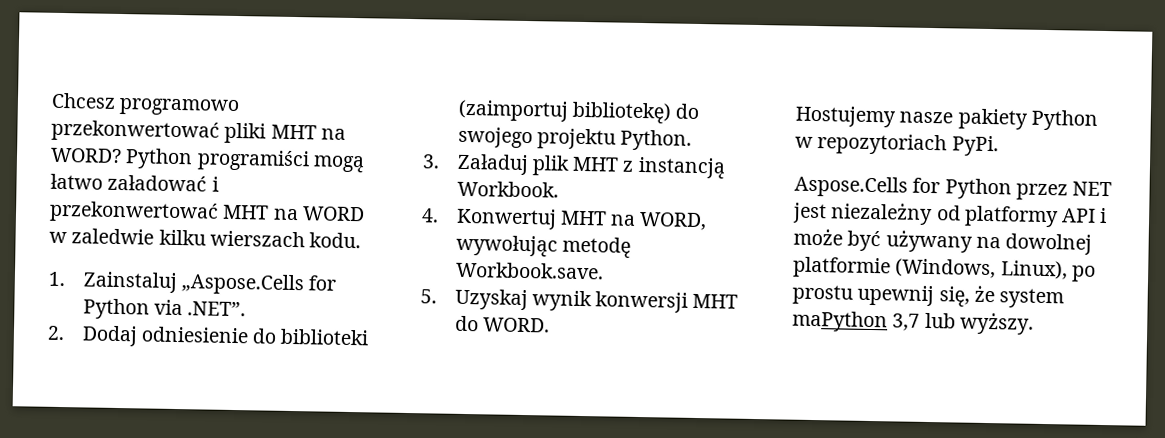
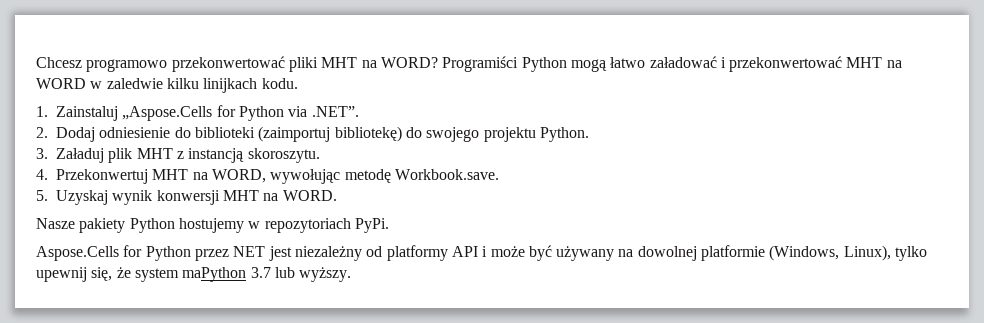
[125,148,310,172] Python programiści -> [442,56,567,72] Programiści Python
[209,230,305,248] wierszach -> [203,78,258,93] linijkach
[456,180,559,198] Workbook. -> [247,148,320,163] skoroszytu.
[455,207,557,230] Konwertuj -> [56,169,148,184] Przekonwertuj
[454,315,479,332] do -> [263,193,279,201] na
[795,105,954,128] Hostujemy nasze -> [36,218,75,229] Nasze
(1098, 120) none -> [178,218,244,233] hostujemy
[1070,265,1096,282] [792,284,853,305] po prostu -> [895,246,928,261] tylko
[892,313,921,331] 3,7 -> [250,267,271,278] 3.7

